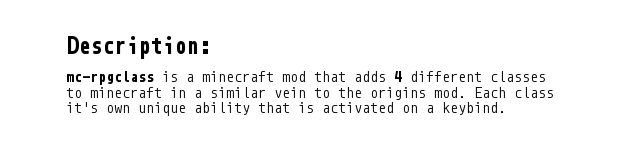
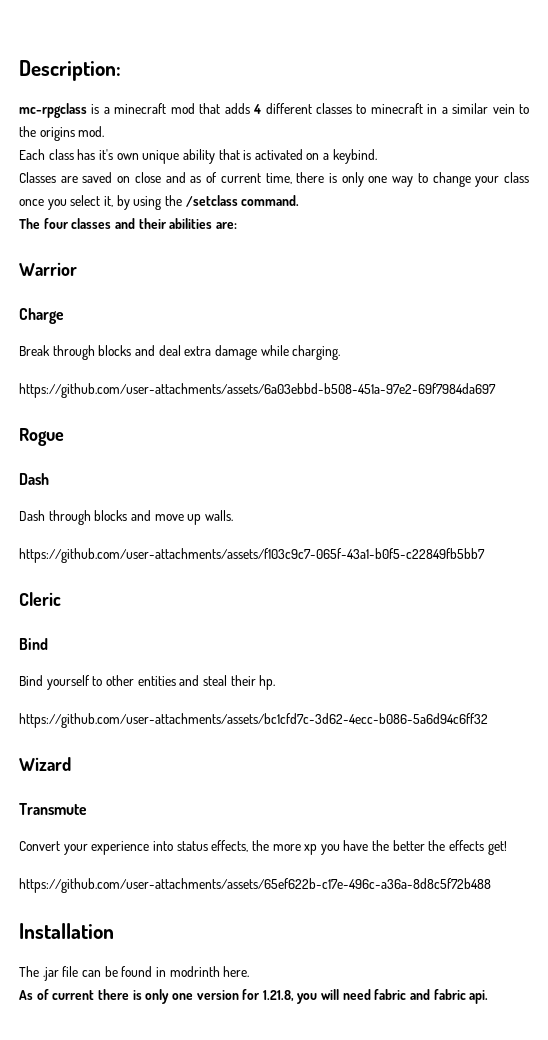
(466, 92) none -> (105, 131) //
(554, 92) none -> [77,149,96,160] has
(506, 108) none -> [19,172,529,187] [19,195,300,210] [19,218,237,229] [19,262,77,276] [19,308,64,324] [19,345,341,360] [19,383,496,398] [19,428,64,446] [19,473,49,485] [19,510,233,525] [19,548,485,563] [19,592,61,606] [19,638,48,650] [19,675,276,690] [19,713,488,728] [19,757,71,771] [19,803,87,815] [19,840,507,855] [19,878,491,893] [19,923,114,939] [19,966,250,981] [19,989,489,1004] // Classes are saved on close and as of current time, there is only one way to change your class once you select it, by using the /setclass command. // The four classes and their abilities are: // Warrior // Charge // Break through blocks and deal extra damage while charging. // https://github.com/user-attachments/assets/6a03ebbd-b508-451a-97e2-69f7984da697 // Rogue // Dash // Dash through blocks and move up walls. // https://github.com/user-attachments/assets/f103c9c7-065f-43a1-b0f5-c22849fb5bb7 // Cleric // Bind // Bind yourself to other entities and steal their hp. // https://github.com/user-attachments/assets/bc1cfd7c-3d62-4ecc-b086-5a6d94c6ff32 // Wizard // Transmute // Convert your experience into status effects, the more xp you have the better the effects get! // https://github.com/user-attachments/assets/65ef622b-c17e-496c-a36a-8d8c5f72b488 // Installation // The .jar file can be found in modrinth here. // As of current there is only one version for 1.21.8, you will need fabric and fabric api.

